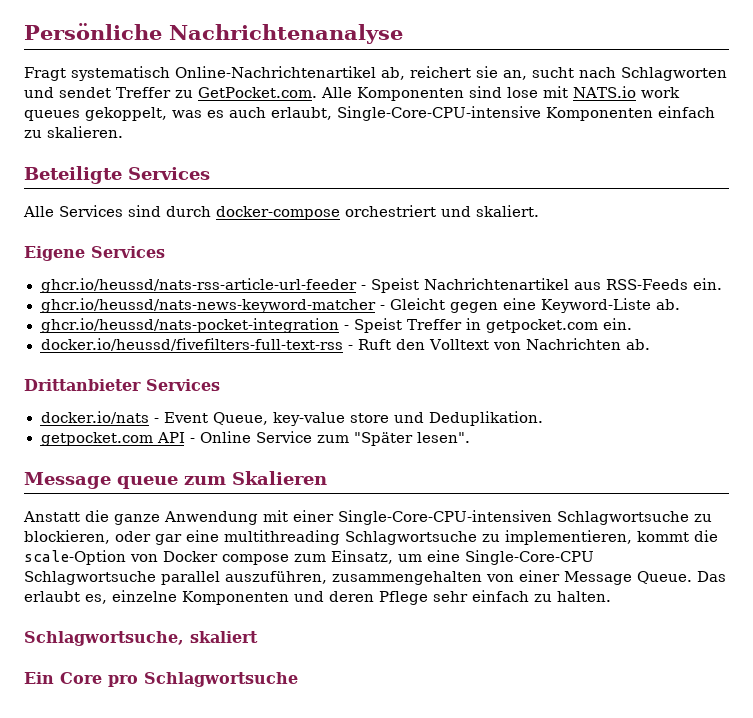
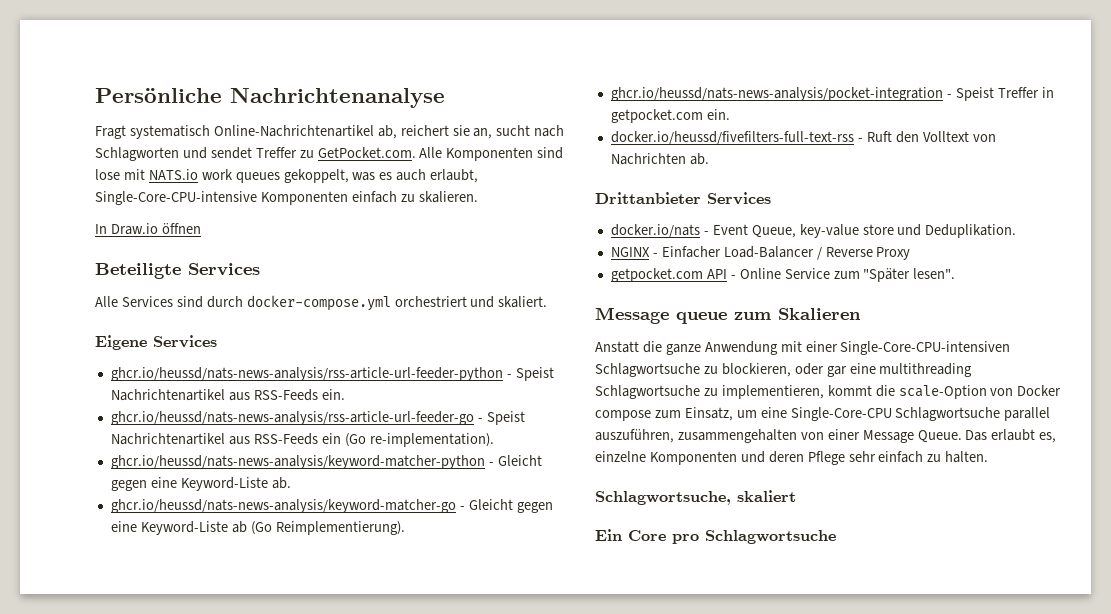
(123, 132) none -> [95,223,201,235] // In Draw.io öffnen
[216,206,340,220] docker-compose -> [246,295,391,311] docker-compose.yml
[40,278,358,293] ghcr.io/heussd/nats-rss-article-url-feeder -> [110,367,503,381] ghcr.io/heussd/nats-news-analysis/rss-article-url-feeder-python
[40,298,377,313] ghcr.io/heussd/nats-news-keyword-matcher -> [110,411,525,425] [110,433,494,447] [110,455,485,469] ghcr.io/heussd/nats-news-analysis/rss-article-url-feeder-go - Speist Nachrichtenartikel aus RSS-Feeds ein (Go re-implementation). // ghcr.io/heussd/nats-news-analysis/keyword-matcher-python
[40,318,340,333] ghcr.io/heussd/nats-pocket-integration -> [110,499,553,513] [110,521,405,535] [610,87,943,101] ghcr.io/heussd/nats-news-analysis/keyword-matcher-go - Gleicht gegen eine Keyword-Liste ab (Go Reimplementierung). // ghcr.io/heussd/nats-news-analysis/pocket-integration
(544, 418) none -> [610,246,911,260] // NGINX - Einfacher Load-Balancer / Reverse Proxy

